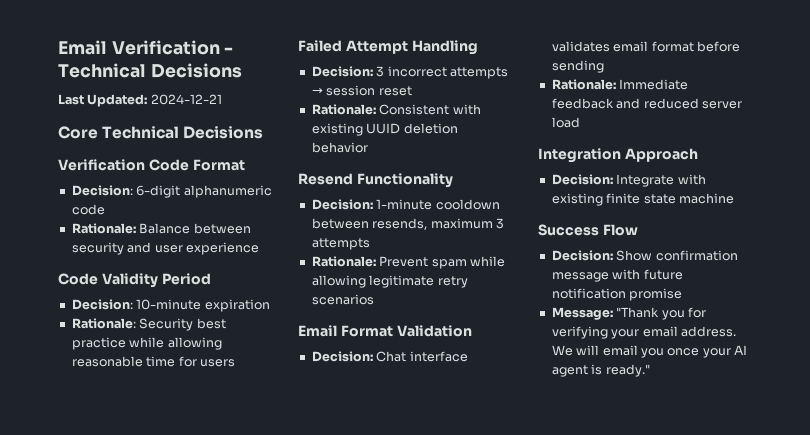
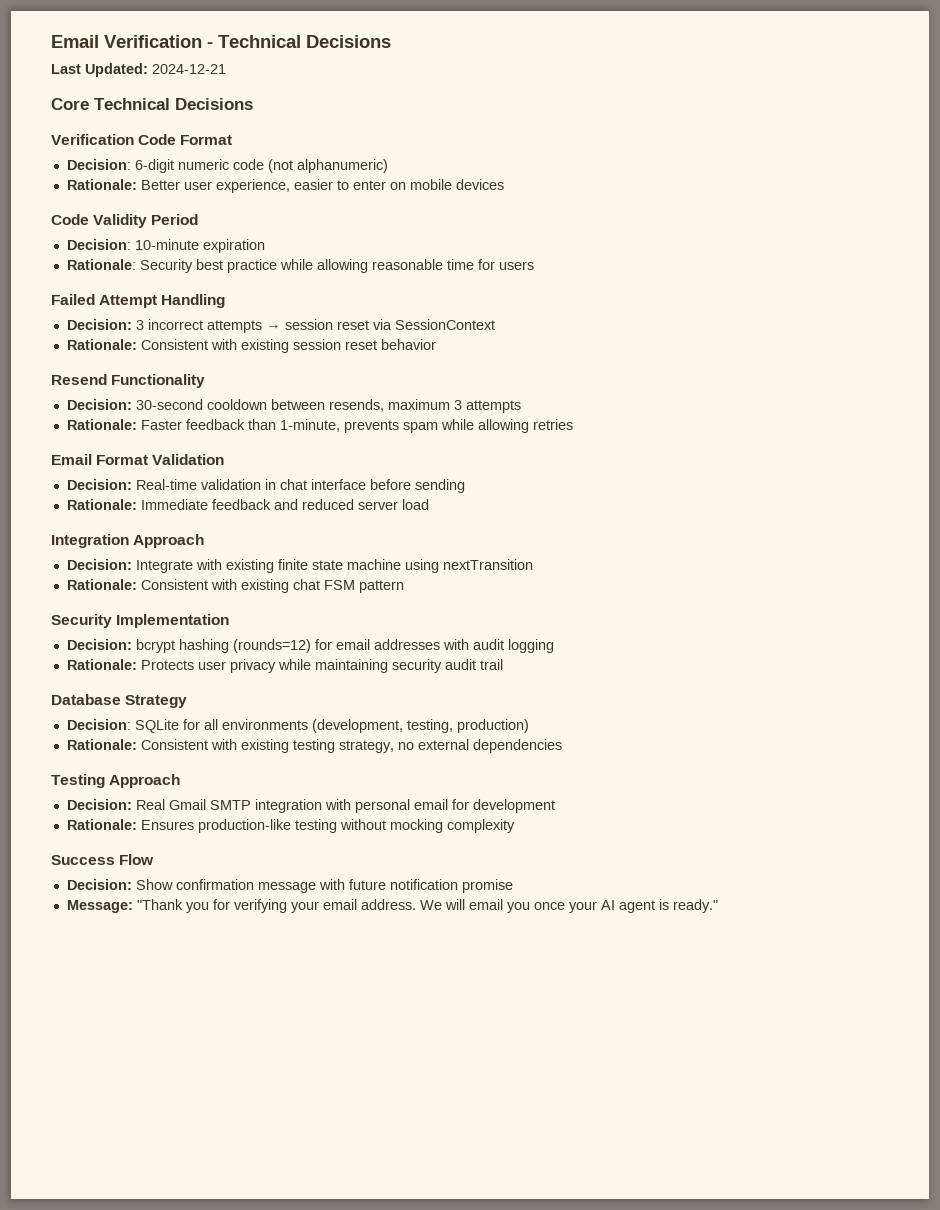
[183,185,272,198] alphanumeric -> [177,159,229,170] numeric
[71,223,251,234] [71,242,259,255] // Rationale: Balance between security and user experience -> [267,159,388,173] [66,179,504,193] (not alphanumeric) // Rationale: Better user experience, easier to enter on mobile devices
[311,104,481,115] [311,123,458,136] // Rationale: Consistent with existing UUID deletion -> [372,319,495,330] [66,339,377,353] via SessionContext // Rationale: Consistent with existing session reset
[376,199,433,210] 1-minute -> [135,399,203,410] 30-second
[379,256,505,269] [311,275,468,288] [311,294,374,305] Prevent spam while allowing legitimate retry scenarios -> [140,419,573,433] Faster feedback than 1-minute, prevents spam while allowing retries
[376,351,468,362] [551,41,694,52] Chat interface validates email format -> [135,479,366,490] Real-time validation in chat interface
(734, 198) none -> [404,559,533,573] [66,579,404,593] [51,614,230,628] [66,639,554,653] [66,659,503,673] [51,694,188,708] [66,719,529,733] [66,739,562,753] [51,774,181,788] [66,799,555,813] [66,819,515,833] using nextTransition // Rationale: Consistent with existing chat FSM pattern // Security Implementation // Decision: bcrypt hashing (rounds=12) for email addresses with audit logging // Rationale: Protects user privacy while maintaining security audit trail // Database Strategy // Decision: SQLite for all environments (development, testing, production) // Rationale: Consistent with existing testing strategy, no external dependencies // Testing Approach // Decision: Real Gmail SMTP integration with personal email for development // Rationale: Ensures production-like testing without mocking complexity

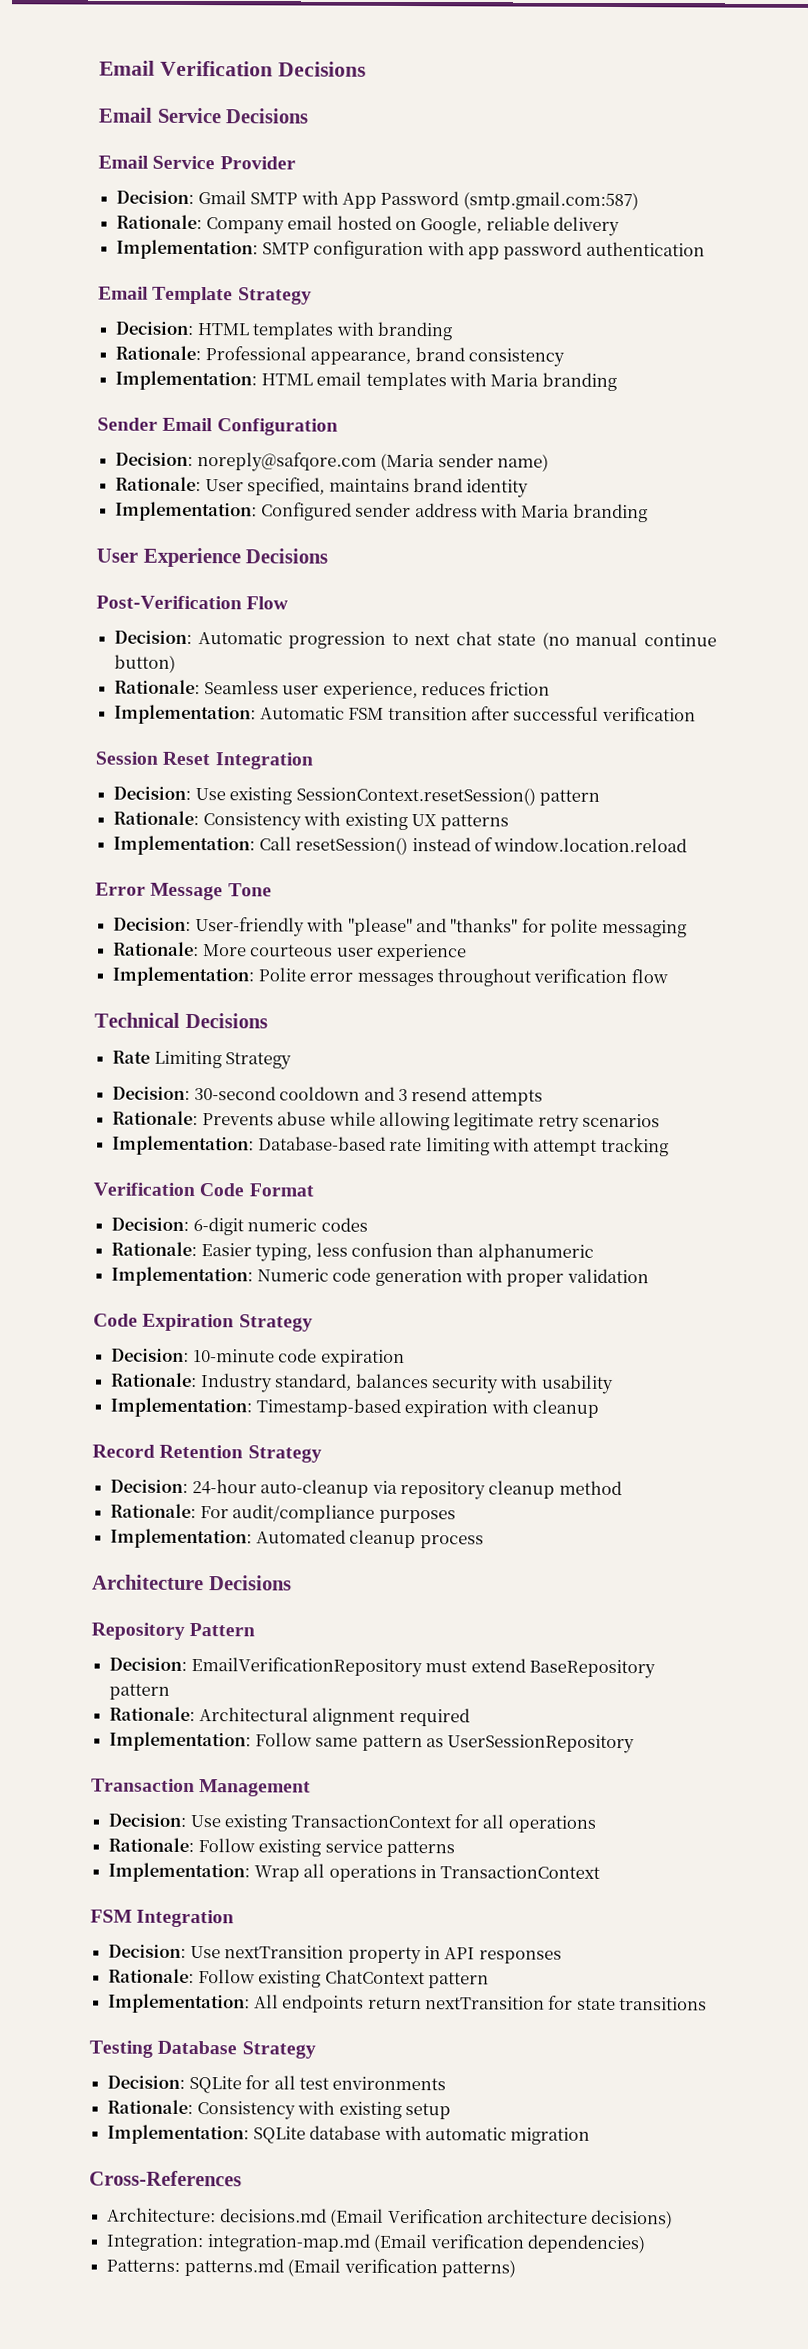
[207,35,391,48] [51,63,226,77] [51,98,253,110] - Technical Decisions // Last Updated: 2024-12-21 // Core Technical Decisions -> [277,61,366,77] [98,107,310,124] [98,155,296,170] [116,190,639,211] [116,214,621,237] [116,239,705,260] [98,286,312,305] [115,321,453,341] [115,345,565,367] [115,370,617,391] [97,417,338,436] [115,452,549,472] [115,476,530,498] [115,501,648,523] [96,547,329,568] [96,595,289,610] [114,630,717,650] [114,654,177,673] [114,679,551,700] [114,704,696,725] [95,751,313,770] [113,786,600,806] [113,810,510,831] [113,835,688,856] [95,882,272,901] [113,917,687,938] [113,941,467,962] [112,966,668,987] [94,1012,268,1029] [112,1050,293,1070] [112,1086,543,1106] [112,1110,661,1132] [112,1135,669,1157] Decisions // Email Service Decisions // Email Service Provider // Decision: Gmail SMTP with App Password (smtp.gmail.com:587) // Rationale: Company email hosted on Google, reliable delivery // Implementation: SMTP configuration with app password authentication // Email Template Strategy // Decision: HTML templates with branding // Rationale: Professional appearance, brand consistency // Implementation: HTML email templates with Maria branding // Sender Email Configuration // Decision: noreply@safqore.com (Maria sender name) // Rationale: User specified, maintains brand identity // Implementation: Configured sender address with Maria branding // User Experience Decisions // Post-Verification Flow // Decision: Automatic progression to next chat state (no manual continue button) // Rationale: Seamless user experience, reduces friction // Implementation: Automatic FSM transition after successful verification // Session Reset Integration // Decision: Use existing SessionContext.resetSession() pattern // Rationale: Consistency with existing UX patterns // Implementation: Call resetSession() instead of window.location.reload // Error Message Tone // Decision: User-friendly with "please" and "thanks" for polite messaging // Rationale: More courteous user experience // Implementation: Polite error messages throughout verification flow // Technical Decisions // Rate Limiting Strategy // Decision: 30-second cooldown and 3 resend attempts // Rationale: Prevents abuse while allowing legitimate retry scenarios // Implementation: Database-based rate limiting with attempt tracking
[232,159,388,173] [66,179,504,193] [51,214,199,228] code (not alphanumeric) // Rationale: Better user experience, easier to enter on mobile devices // Code Validity Period -> [320,1217,368,1232] [111,1241,594,1262] [111,1266,649,1287] [93,1313,313,1332] codes // Rationale: Easier typing, less confusion than alphanumeric // Implementation: Numeric code generation with proper validation // Code Expiration Strategy
(199, 244) none -> [278,1348,318,1363] code
[139,259,534,273] [51,294,226,308] [66,319,495,333] [66,339,436,353] [51,374,206,388] [66,399,521,413] [66,419,573,433] [51,454,225,465] [66,479,465,493] [66,499,429,510] [51,534,205,548] [66,559,533,573] [66,579,404,593] [51,614,230,628] [66,639,554,653] [66,659,503,673] Security best practice while allowing reasonable time for users // Failed Attempt Handling // Decision: 3 incorrect attempts → session reset via SessionContext // Rationale: Consistent with existing session reset behavior // Resend Functionality // Decision: 30-second cooldown between resends, maximum 3 attempts // Rationale: Faster feedback than 1-minute, prevents spam while allowing retries // Email Format Validation // Decision: Real-time validation in chat interface before sending // Rationale: Immediate feedback and reduced server load // Integration Approach // Decision: Integrate with existing finite state machine using nextTransition // Rationale: Consistent with existing chat FSM pattern // Security Implementation // Decision: bcrypt hashing (rounds=12) for email addresses with audit logging // Rationale: Protects user privacy while maintaining security audit trail // -> [199,1373,614,1394] [110,1397,599,1418] [92,1444,322,1463] [110,1479,622,1500] [110,1503,456,1524] [110,1528,484,1549] [92,1574,292,1591] [91,1622,256,1640] [109,1657,656,1679] [109,1683,171,1700] [109,1706,470,1727] [109,1731,636,1754] [91,1778,312,1797] [108,1813,596,1833] [108,1837,455,1858] [108,1862,601,1883] [90,1909,235,1928] [108,1944,562,1965] [108,1968,489,1989] [108,1993,708,2014] [89,2040,153,2058] Industry standard, balances security with usability // Implementation: Timestamp-based expiration with cleanup // Record Retention Strategy // Decision: 24-hour auto-cleanup via repository cleanup method // Rationale: For audit/compliance purposes // Implementation: Automated cleanup process // Architecture Decisions // Repository Pattern // Decision: EmailVerificationRepository must extend BaseRepository pattern // Rationale: Architectural alignment required // Implementation: Follow same pattern as UserSessionRepository // Transaction Management // Decision: Use existing TransactionContext for all operations // Rationale: Follow existing service patterns // Implementation: Wrap all operations in TransactionContext // FSM Integration // Decision: Use nextTransition property in API responses // Rationale: Follow existing ChatContext pattern // Implementation: All endpoints return nextTransition for state transitions // Testing
(218, 724) none -> [298,2077,329,2090] test
[311,719,529,733] [66,739,562,753] [51,774,181,788] [66,799,555,813] [66,819,515,833] [51,854,155,865] [66,879,513,893] [66,899,718,913] (development, testing, production) // Rationale: Consistent with existing testing strategy, no external dependencies // Testing Approach // Decision: Real Gmail SMTP integration with personal email for development // Rationale: Ensures production-like testing without mocking complexity // Success Flow // Decision: Show confirmation message with future notification promise // Message: "Thank you for verifying your email address. We will email you once your AI agent is ready." -> [107,2099,451,2120] [107,2124,591,2145] [89,2170,242,2187] [107,2207,674,2229] [106,2233,646,2254] [106,2257,516,2278] // Rationale: Consistency with existing setup // Implementation: SQLite database with automatic migration // Cross-References // Architecture: decisions.md (Email Verification architecture decisions) // Integration: integration-map.md (Email verification dependencies) // Patterns: patterns.md (Email verification patterns)

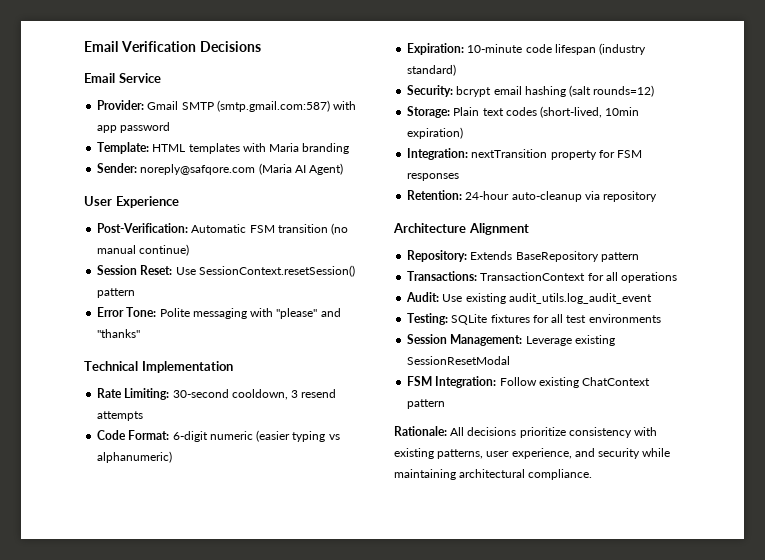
[225,108,310,124] [98,155,296,170] [116,190,639,211] [116,214,621,237] [116,239,705,260] [98,286,312,305] [115,321,453,341] [115,345,565,367] [115,370,617,391] [97,417,338,436] [115,452,549,472] [115,476,530,498] [115,501,648,523] [96,547,329,568] [96,595,289,610] [114,630,717,650] [114,654,177,673] [114,679,551,700] [114,704,696,725] [95,751,313,770] [113,786,600,806] [113,810,510,831] [113,835,688,856] [95,882,272,901] [113,917,687,938] [113,941,467,962] [112,966,668,987] Decisions // Email Service Provider // Decision: Gmail SMTP with App Password (smtp.gmail.com:587) // Rationale: Company email hosted on Google, reliable delivery // Implementation: SMTP configuration with app password authentication // Email Template Strategy // Decision: HTML templates with branding // Rationale: Professional appearance, brand consistency // Implementation: HTML email templates with Maria branding // Sender Email Configuration // Decision: noreply@safqore.com (Maria sender name) // Rationale: User specified, maintains brand identity // Implementation: Configured sender address with Maria branding // User Experience Decisions // Post-Verification Flow // Decision: Automatic progression to next chat state (no manual continue button) // Rationale: Seamless user experience, reduces friction // Implementation: Automatic FSM transition after successful verification // Session Reset Integration // Decision: Use existing SessionContext.resetSession() pattern // Rationale: Consistency with existing UX patterns // Implementation: Call resetSession() instead of window.location.reload // Error Message Tone // Decision: User-friendly with "please" and "thanks" for polite messaging // Rationale: More courteous user experience // Implementation: Polite error messages throughout verification flow -> [97,100,357,112] [97,122,171,133] [97,142,350,154] [97,163,344,175] [84,196,179,208] [97,223,349,235] [97,244,190,256] [97,265,355,277] [97,288,136,298] [97,307,341,319] [97,329,141,338] // Provider: Gmail SMTP (smtp.gmail.com:587) with app password // Template: HTML templates with Maria branding // Sender: noreply@safqore.com (Maria AI Agent) // User Experience // Post-Verification: Automatic FSM transition (no manual continue) // Session Reset: Use SessionContext.resetSession() pattern // Error Tone: Polite messaging with "please" and "thanks"
[184,1012,268,1029] Decisions -> [141,361,233,373] Implementation
[153,1050,293,1070] [112,1086,543,1106] [112,1110,661,1132] [112,1135,669,1157] [93,1182,314,1197] [111,1217,368,1236] [111,1241,594,1262] [111,1266,649,1287] [93,1313,313,1332] [111,1348,405,1368] [110,1372,614,1394] [110,1397,599,1418] [92,1444,322,1463] [110,1479,622,1500] [110,1503,456,1524] [110,1528,484,1549] [92,1574,292,1591] [91,1622,256,1640] [109,1657,656,1679] [109,1683,171,1700] [109,1706,470,1727] [109,1731,636,1754] [91,1778,312,1797] [108,1813,596,1833] [108,1837,455,1858] [108,1862,601,1883] [90,1909,235,1928] [108,1944,562,1965] [108,1968,489,1989] [108,1993,708,2014] [89,2040,316,2059] [107,2075,447,2094] [107,2099,451,2120] [107,2124,591,2145] [89,2170,242,2187] [107,2207,674,2229] [106,2233,646,2254] [106,2257,516,2278] Limiting Strategy // Decision: 30-second cooldown and 3 resend attempts // Rationale: Prevents abuse while allowing legitimate retry scenarios // Implementation: Database-based rate limiting with attempt tracking // Verification Code Format // Decision: 6-digit numeric codes // Rationale: Easier typing, less confusion than alphanumeric // Implementation: Numeric code generation with proper validation // Code Expiration Strategy // Decision: 10-minute code expiration // Rationale: Industry standard, balances security with usability // Implementation: Timestamp-based expiration with cleanup // Record Retention Strategy // Decision: 24-hour auto-cleanup via repository cleanup method // Rationale: For audit/compliance purposes // Implementation: Automated cleanup process // Architecture Decisions // Repository Pattern // Decision: EmailVerificationRepository must extend BaseRepository pattern // Rationale: Architectural alignment required // Implementation: Follow same pattern as UserSessionRepository // Transaction Management // Decision: Use existing TransactionContext for all operations // Rationale: Follow existing service patterns // Implementation: Wrap all operations in TransactionContext // FSM Integration // Decision: Use nextTransition property in API responses // Rationale: Follow existing ChatContext pattern // Implementation: All endpoints return nextTransition for state transitions // Testing Database Strategy // Decision: SQLite for all test environments // Rationale: Consistency with existing setup // Implementation: SQLite database with automatic migration // Cross-References // Architecture: decisions.md (Email Verification architecture decisions) // Integration: integration-map.md (Email verification dependencies) // Patterns: patterns.md (Email verification patterns) -> [124,388,337,400] [97,411,144,421] [97,430,340,442] [97,451,173,463] [407,43,647,55] [407,64,457,76] [407,85,655,97] [407,106,640,118] [407,127,464,139] [407,148,643,160] [407,173,460,181] [407,190,658,202] [393,223,529,235] [407,250,639,262] [407,271,678,283] [406,292,652,304] [407,313,661,325] [407,334,615,346] [407,356,511,365] [407,376,651,388] [407,399,446,409] [394,426,658,438] [394,448,671,459] [394,469,593,480] Limiting: 30-second cooldown, 3 resend attempts // Code Format: 6-digit numeric (easier typing vs alphanumeric) // Expiration: 10-minute code lifespan (industry standard) // Security: bcrypt email hashing (salt rounds=12) // Storage: Plain text codes (short-lived, 10min expiration) // Integration: nextTransition property for FSM responses // Retention: 24-hour auto-cleanup via repository // Architecture Alignment // Repository: Extends BaseRepository pattern // Transactions: TransactionContext for all operations // Audit: Use existing audit_utils.log_audit_event // Testing: SQLite fixtures for all test environments // Session Management: Leverage existing SessionResetModal // FSM Integration: Follow existing ChatContext pattern // Rationale: All decisions prioritize consistency with existing patterns, user experience, and security while maintaining architectural compliance.

